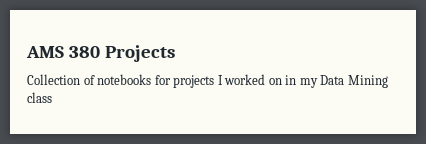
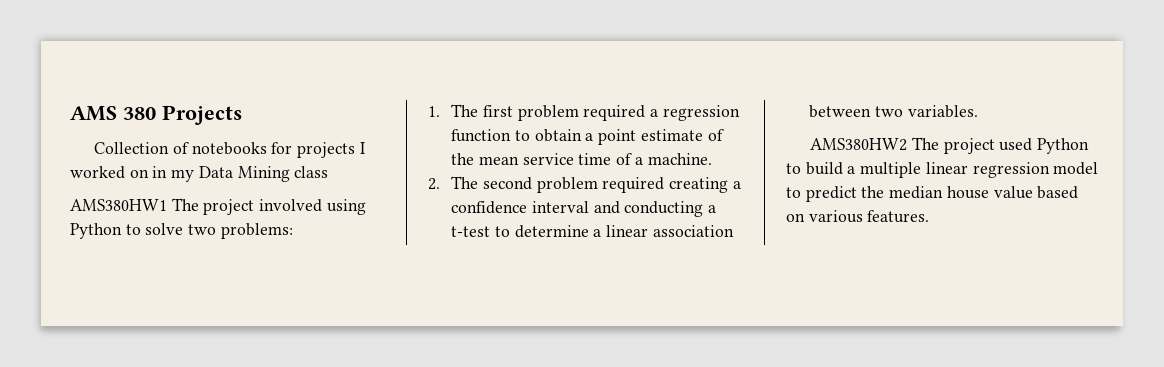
(52, 97) none -> [70,198,366,215] [70,223,293,239] [428,104,740,121] [451,129,724,145] [451,153,712,165] [428,176,741,193] [451,201,717,217] [451,225,734,238] [809,105,978,118] [810,137,1090,154] [786,162,1099,178] [786,186,1079,202] [786,210,930,223] // AMS380HW1 The project involved using Python to solve two problems: // 1. The first problem required a regression function to obtain a point estimate of the mean service time of a machine. // 2. The second problem required creating a confidence interval and conducting a t-test to determine a linear association between two variables. // AMS380HW2 The project used Python to build a multiple linear regression model to predict the median house value based on various features.

